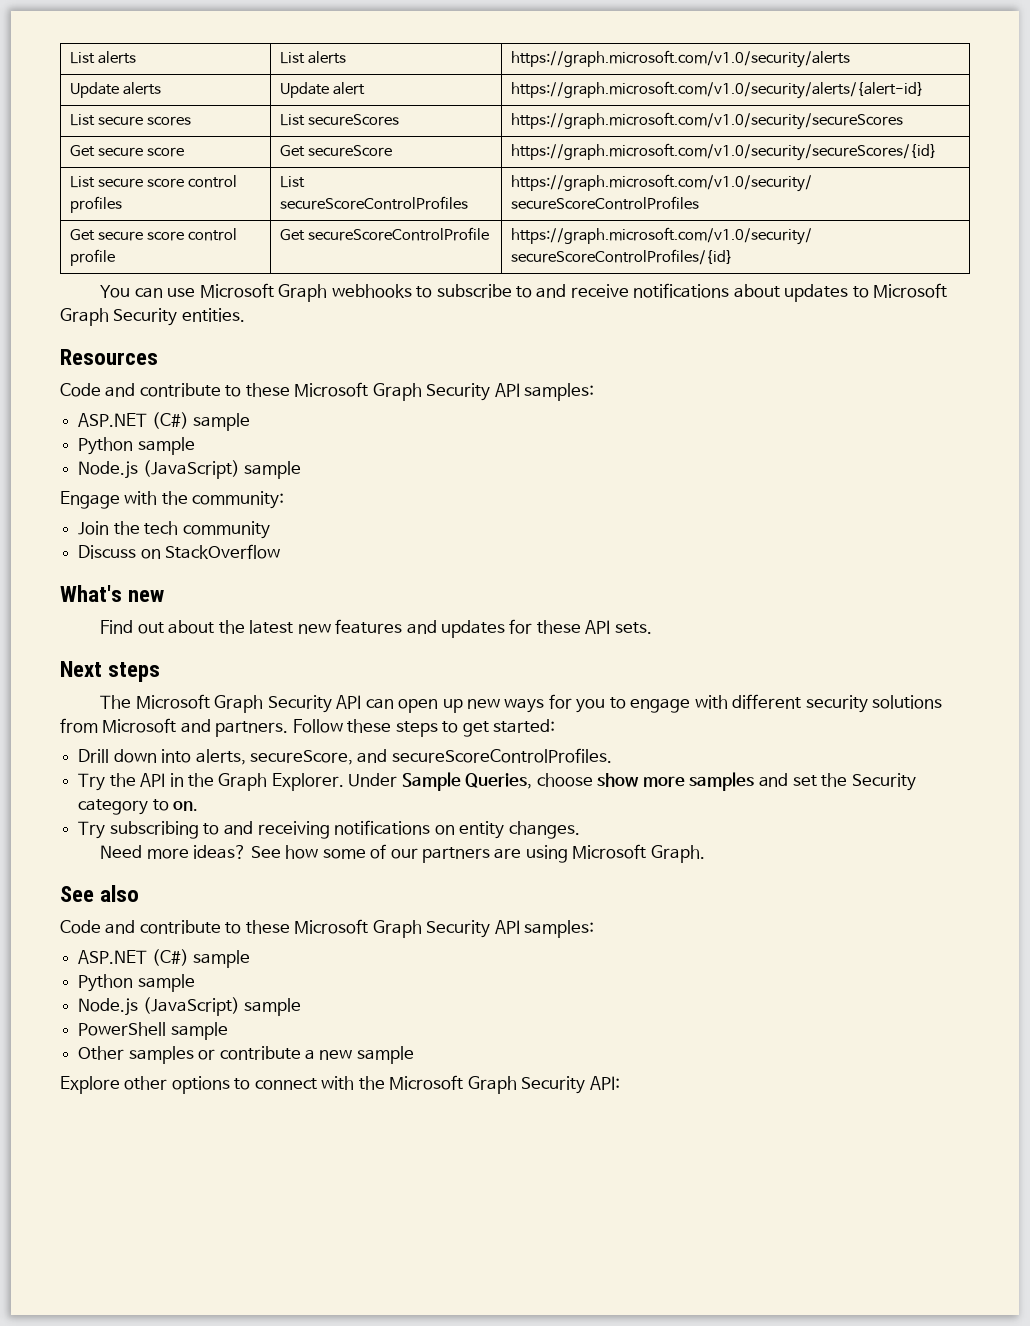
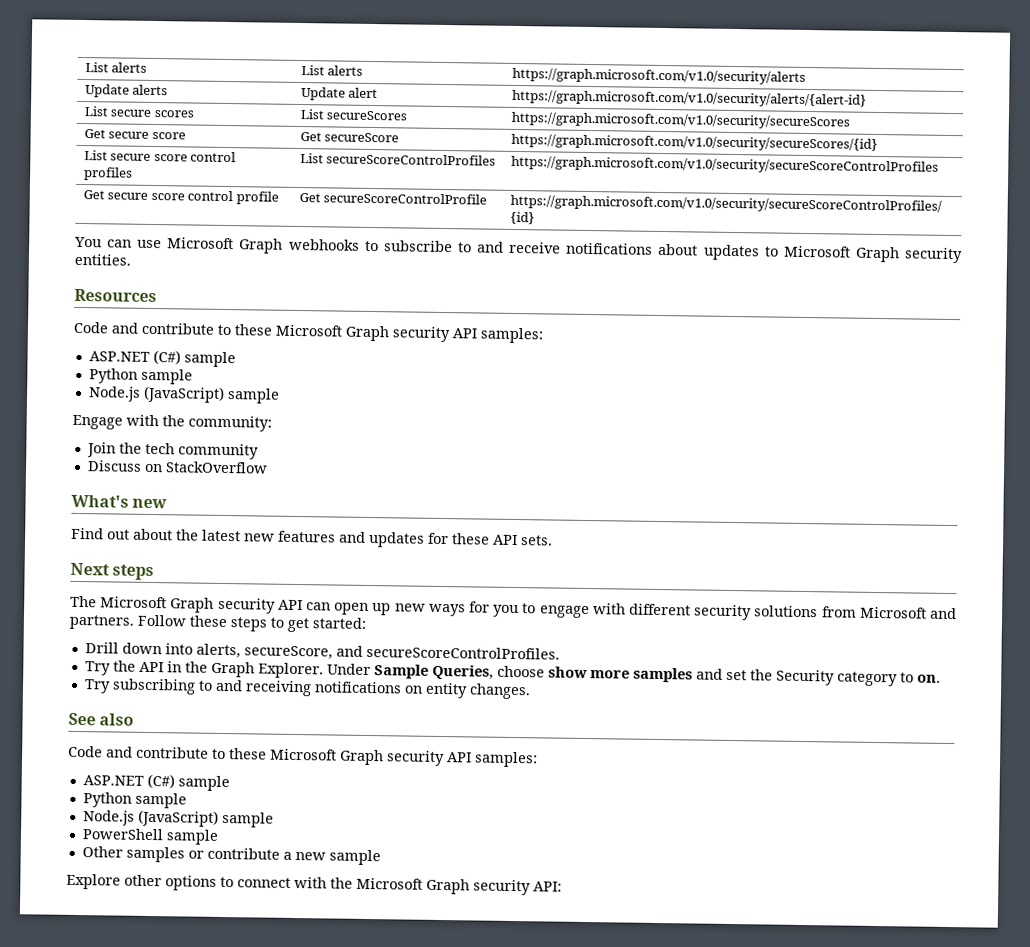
[113,308,178,326] Security -> [904,247,964,264] security
[426,383,491,401] Security -> [392,326,451,343] security
[267,695,332,713] Security -> [217,597,276,614] security
[100,844,705,863] // Need more ideas? See how some of our partners are using Microsoft Graph. -> (531, 691) none
[426,920,491,938] Security -> [386,750,445,767] security
[521,1076,586,1094] Security -> [473,879,531,896] security

